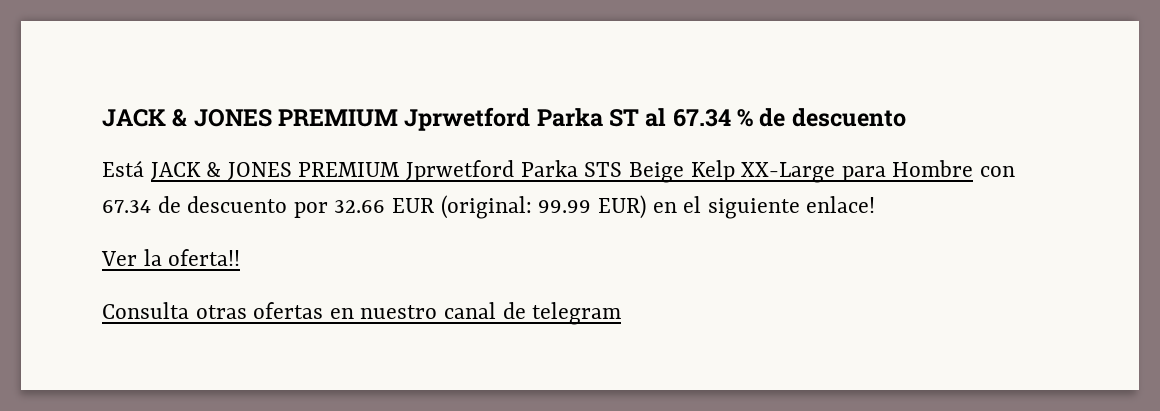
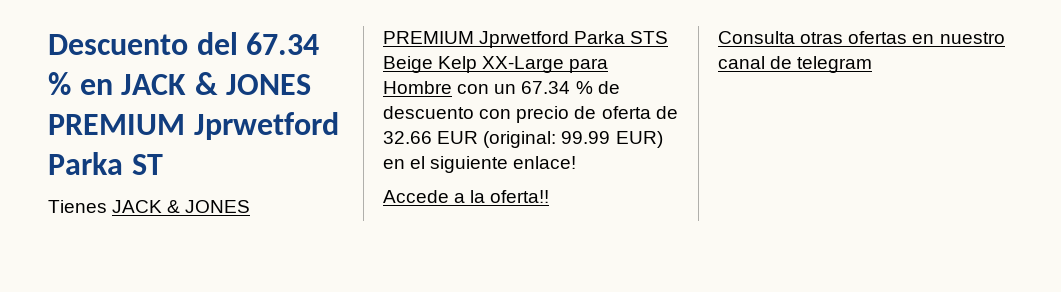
(102, 118) none -> [48,32,320,55] [48,72,113,95] Descuento del 67.34 % en
[645,108,906,127] [102,160,144,177] al 67.34 % de descuento // Está -> [48,200,107,213] // Tienes
[102,196,328,218] 67.34 de descuento por -> [494,81,620,94] [383,106,678,123] un 67.34 % de descuento con precio de oferta de
[101,251,137,266] Ver -> [383,190,466,203] Accede a

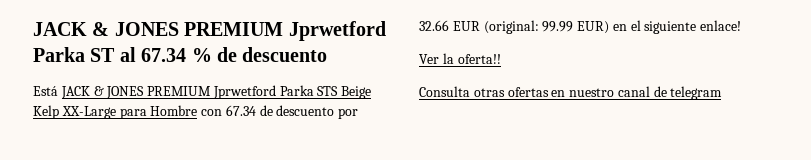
[48,32,320,55] [48,72,113,95] Descuento del 67.34 % en -> (33, 29) none
[48,200,107,213] // Tienes -> [119,47,328,62] [33,86,58,96] al 67.34 % de descuento // Está
[494,81,620,94] [383,106,678,123] un 67.34 % de descuento con precio de oferta de -> [225,105,359,119] 67.34 de descuento por
[383,190,466,203] Accede a -> [419,54,439,64] Ver

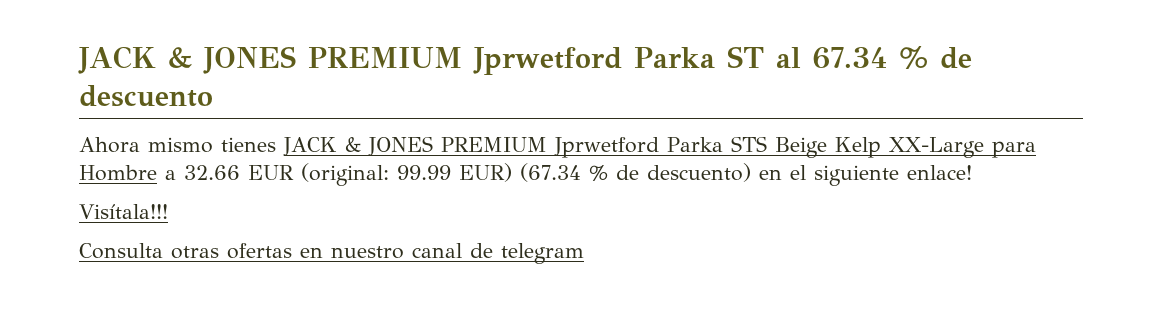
[33,86,58,96] Está -> [79,137,276,153] Ahora mismo tienes
[201,105,359,119] con 67.34 de descuento por -> [165,170,176,180] a
(610, 27) none -> [520,163,751,182] (67.34 % de descuento)
[419,53,501,64] Ver la oferta!! -> [79,204,168,219] Visítala!!!

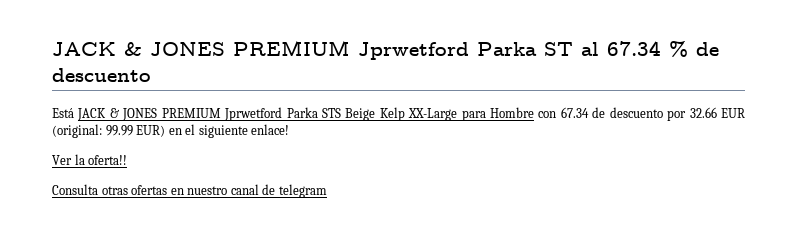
[79,137,276,153] Ahora mismo tienes -> [52,108,74,118] Está
[165,170,176,180] a -> [538,107,687,121] con 67.34 de descuento por
[520,163,751,182] (67.34 % de descuento) -> (166, 131) none
[79,204,168,219] Visítala!!! -> [52,154,128,165] Ver la oferta!!

